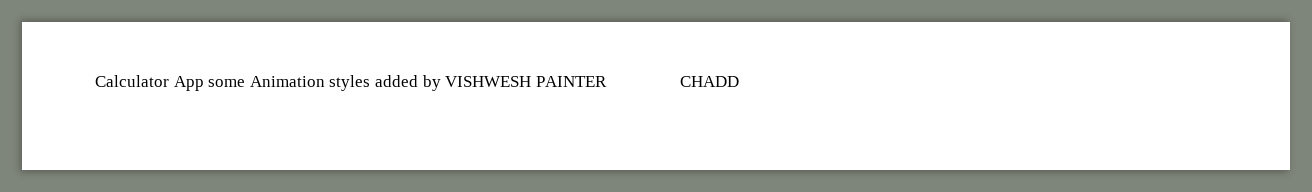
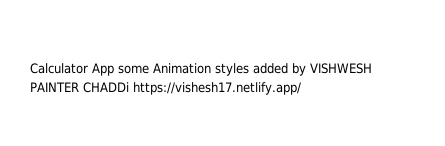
[680,76,739,87] CHADD -> [83,82,301,95] CHADDi https://vishesh17.netlify.app/

